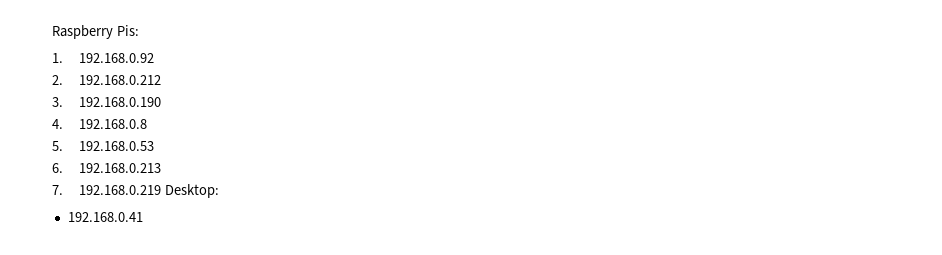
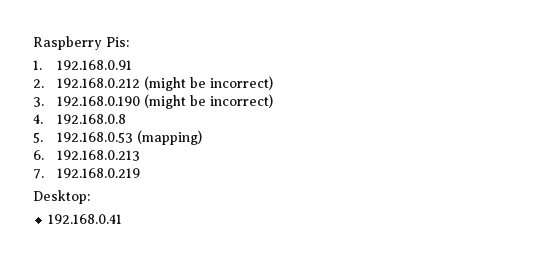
[79,53,155,63] 192.168.0.92 -> [57,60,133,70] 192.168.0.91
(162, 80) none -> [144,76,274,91] (might be incorrect)
(162, 102) none -> [144,94,274,109] (might be incorrect)
(155, 146) none -> [137,130,203,145] (mapping)
(162, 190) none -> (141, 173) //

